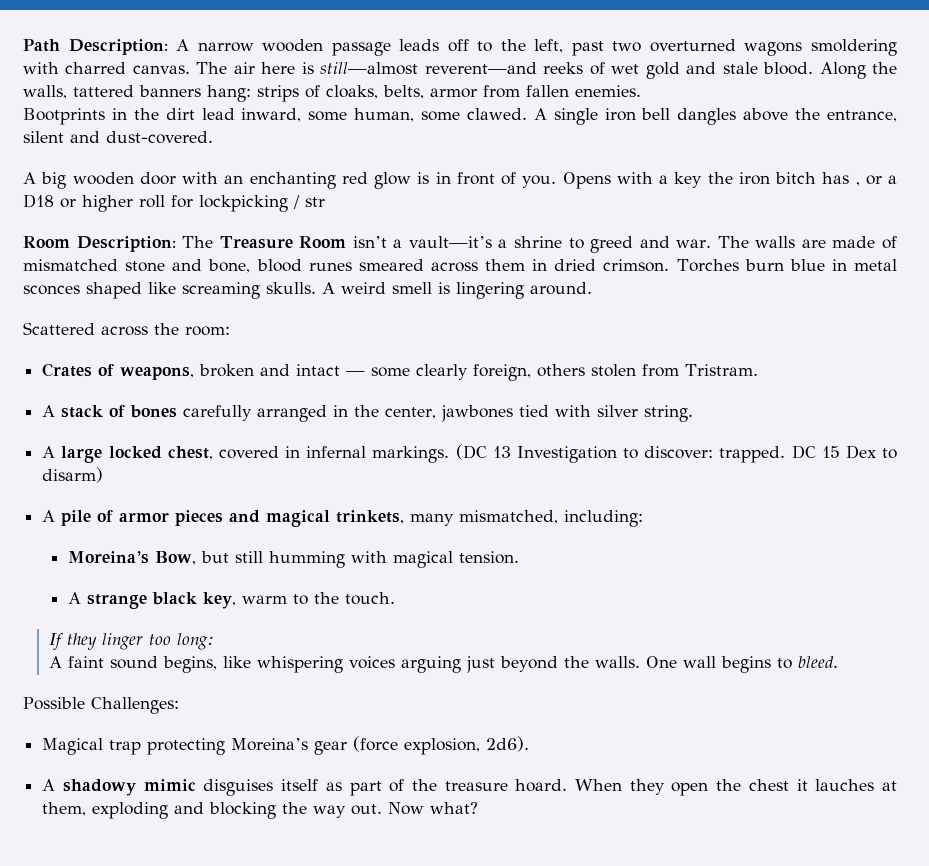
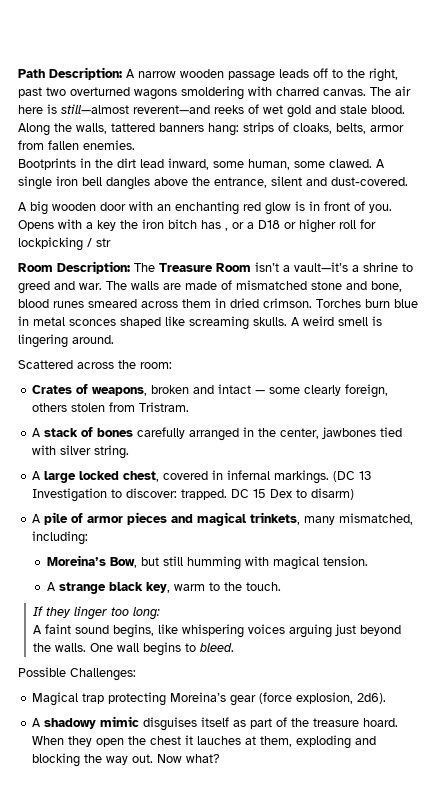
[534,39,564,53] left, -> [369,68,398,82] right,

